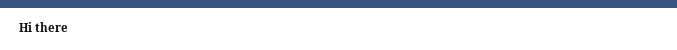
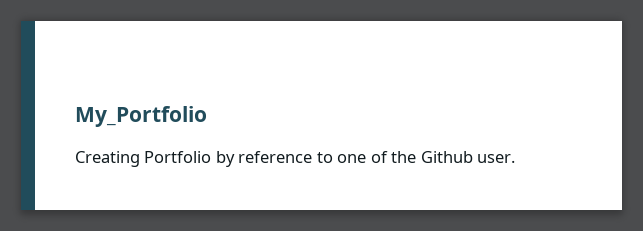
[19,22,69,32] Hi there -> [75,106,207,127] [75,151,516,167] My_Portfolio // Creating Portfolio by reference to one of the Github user.

